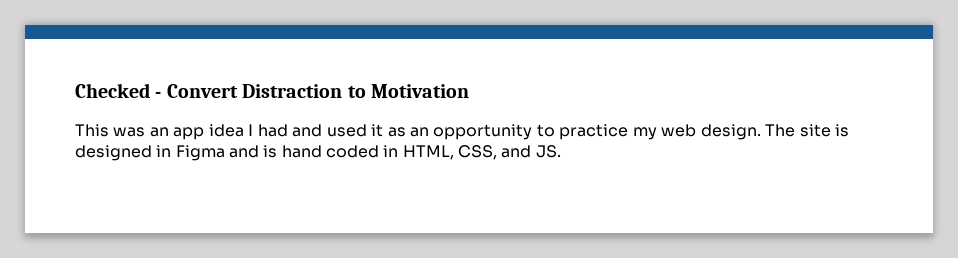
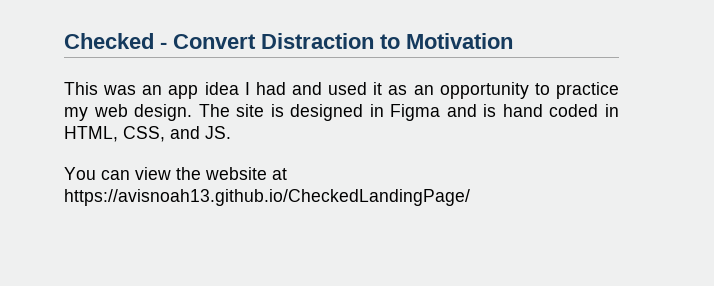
(561, 151) none -> [64,167,287,180] [64,189,470,206] // You can view the website at https://avisnoah13.github.io/CheckedLandingPage/

